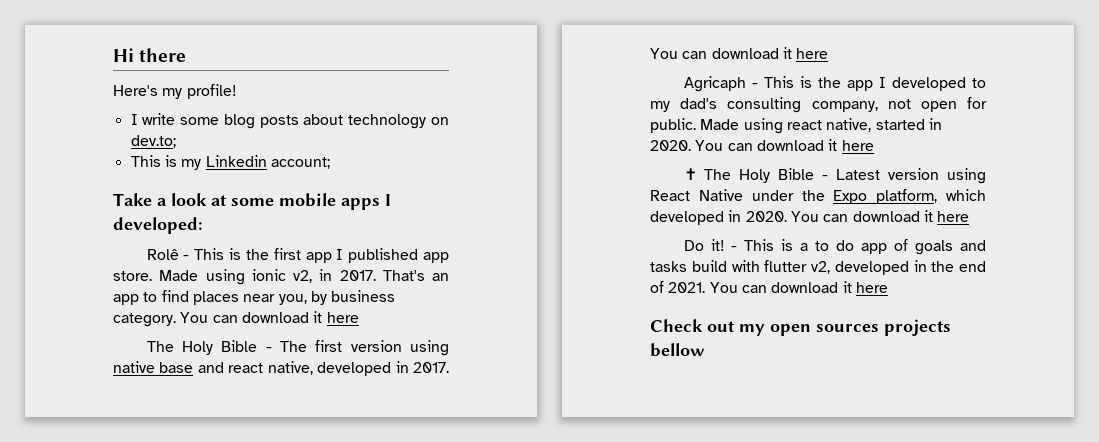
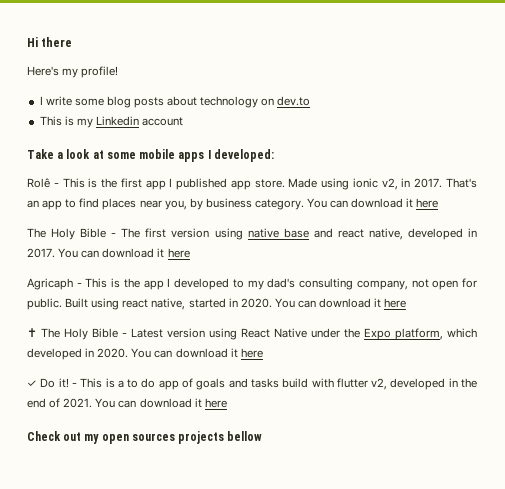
[130,135,176,148] dev.to; -> [277,96,311,106] dev.to
[270,157,330,169] account; -> [142,117,184,126] account
[700,119,740,130] Made -> [65,298,89,308] Built
(970, 216) none -> [27,380,37,387] ✓

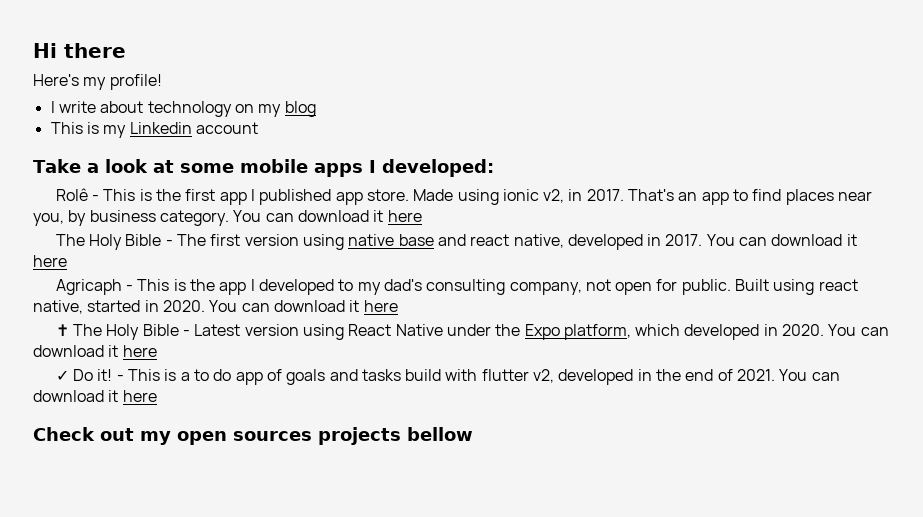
[74,96,165,108] some blog posts -> (96, 107) none
[277,96,311,106] dev.to -> [258,101,316,117] my blog

